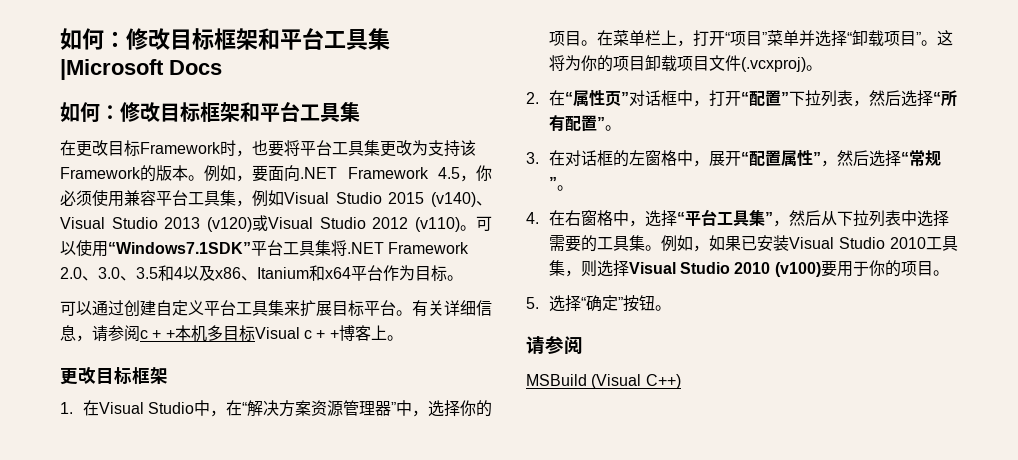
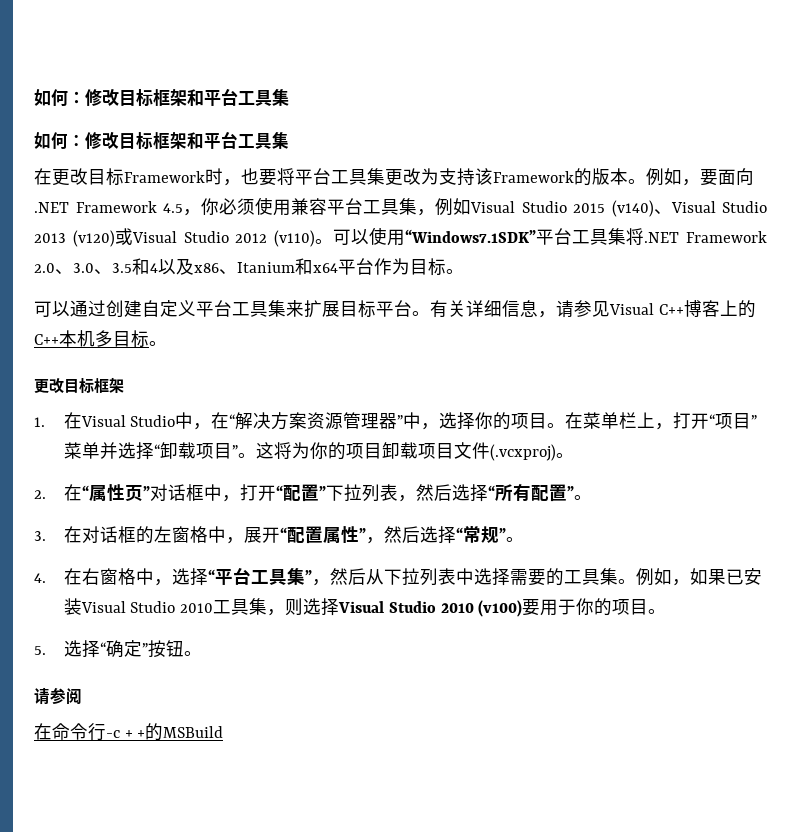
[60,28,390,50] [60,59,222,80] 如何：修改目标框架和平台工具集|Microsoft Docs -> [34,88,289,107] 如何：修改目标框架和平台工具集
[124,325,387,342] 阅c + +本机多目标Visual c + +博客上 -> [592,300,756,318] [34,330,149,348] 见Visual C++博客上的C++本机多目标
[526,374,681,389] MSBuild (Visual C++) -> [34,723,224,741] 在命令行-c + +的MSBuild

